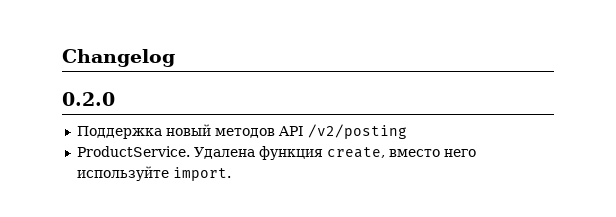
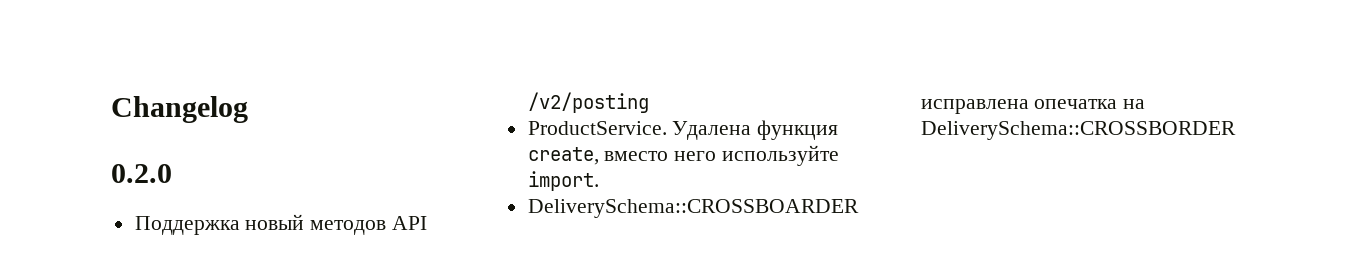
(231, 174) none -> [527,199,859,218] [920,99,1146,114] [920,121,1236,140] // DeliverySchema::CROSSBOARDER исправлена опечатка на DeliverySchema::CROSSBORDER

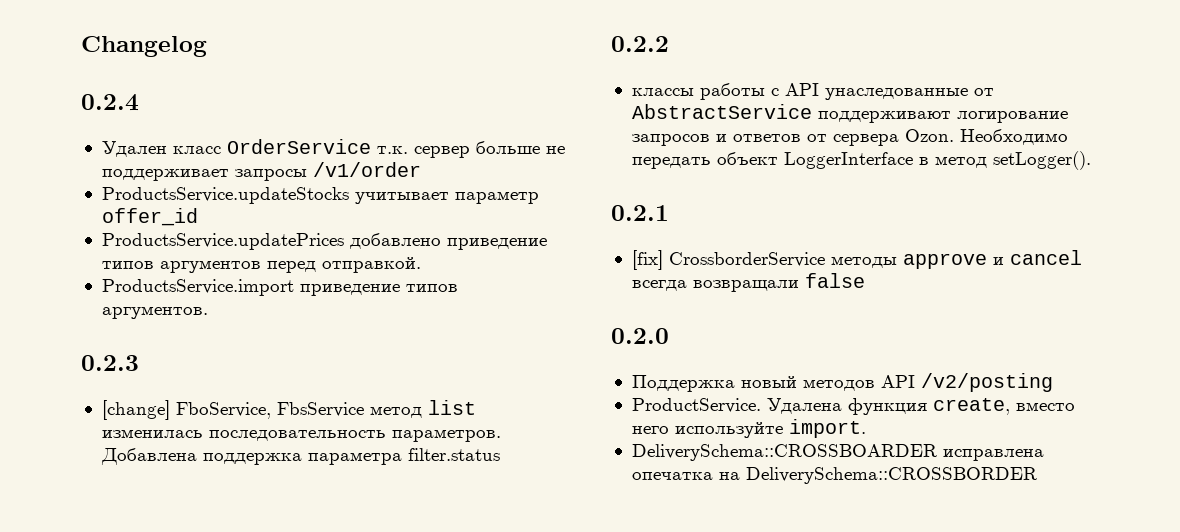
(248, 109) none -> [81,94,139,111] [101,139,565,158] [101,162,421,181] [101,187,539,204] [101,208,198,226] [101,233,547,250] [101,257,421,273] [101,279,458,296] [101,306,208,319] [81,355,139,371] [101,400,476,420] [101,429,501,442] [100,448,500,465] [611,36,669,52] [631,83,994,100] [631,104,1068,123] [631,129,1068,146] [631,151,1091,170] [611,205,669,221] [631,250,1082,270] [631,273,865,292] // 0.2.4 // Удален класс OrderService т.к. сервер больше не поддерживает запросы /v1/order // ProductsService.updateStocks учитывает параметр offer_id // ProductsService.updatePrices добавлено приведение типов аргументов перед отправкой. // ProductsService.import приведение типов аргументов. // 0.2.3 // [change] FboService, FbsService метод list изменилась последовательность параметров. Добавлена поддержка параметра filter.status // 0.2.2 // классы работы с API унаследованные от AbstractService поддерживают логирование запросов и ответов от сервера Ozon. Необходимо передать объект LoggerInterface в метод setLogger(). // 0.2.1 // [fix] CrossborderService методы approve и cancel всегда возвращали false

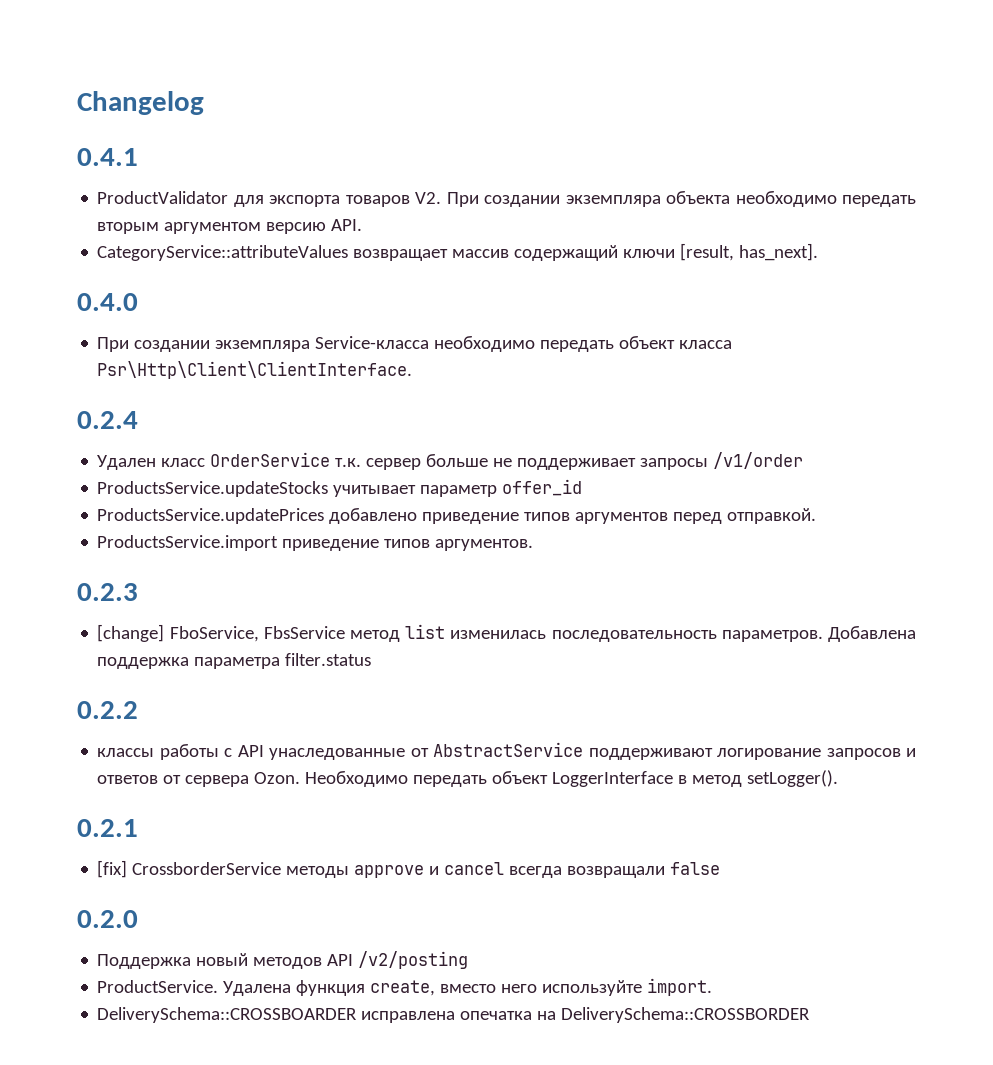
(207, 46) none -> [77,148,138,166] [97,191,916,207] [97,219,363,234] [97,243,819,261] [77,293,138,311] [97,336,733,352] [97,361,413,379] // 0.4.1 // ProductValidator для экспорта товаров V2. При создании экземпляра объекта необходимо передать вторым аргументом версию API. // CategoryService::attributeValues возвращает массив содержащий ключи [result, has_next]. // 0.4.0 // При создании экземпляра Service-класса необходимо передать объект класса Psr\Http\Client\ClientInterface.

